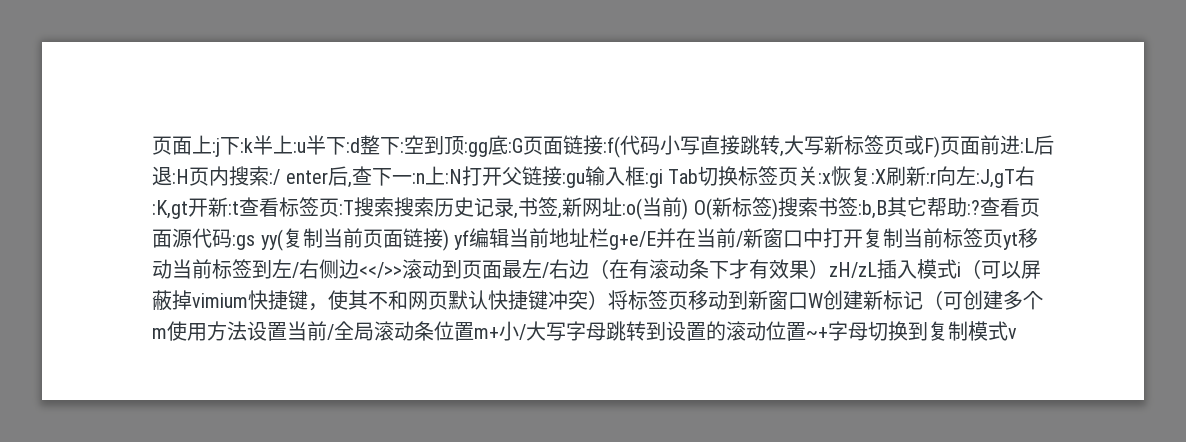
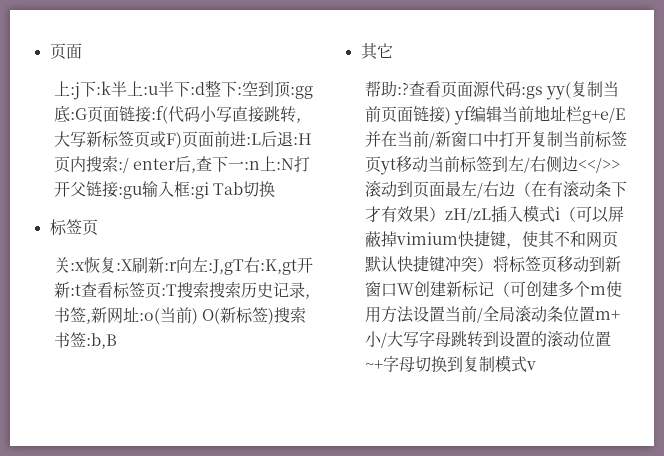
[152,136,193,155] 页面 -> [49,43,82,60] 页面 //
[738,166,799,186] 标签页 -> [49,219,98,236] // 标签页 //
(887, 209) none -> (117, 341) //
(927, 206) none -> (393, 50) //

